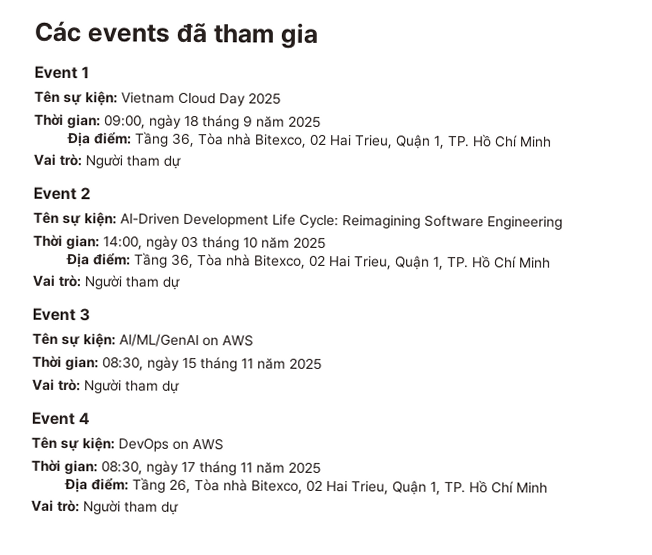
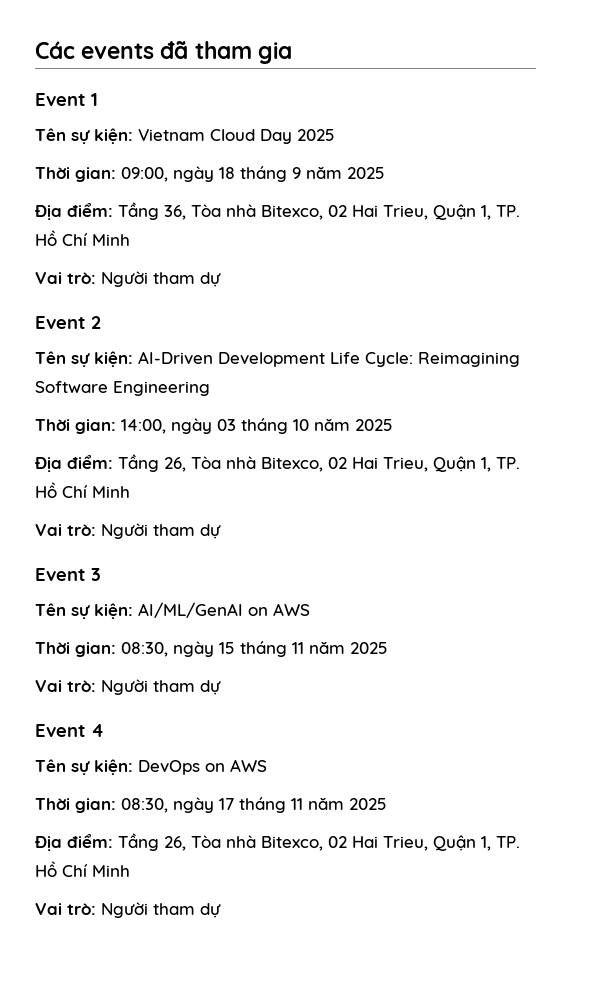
[171,253,195,268] 36, -> [164,457,186,472] 26,

